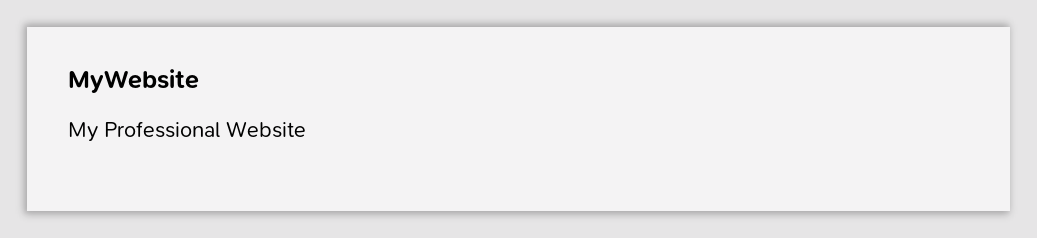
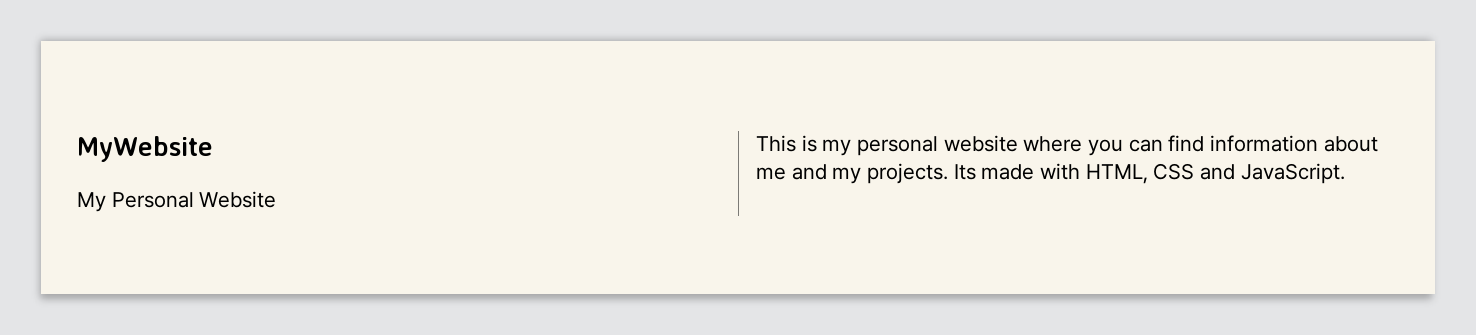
[104,121,220,138] Professional -> [111,192,194,208] Personal
(306, 129) none -> [756,135,1378,156] [756,163,1345,184] // This is my personal website where you can find information about me and my projects. Its made with HTML, CSS and JavaScript.

